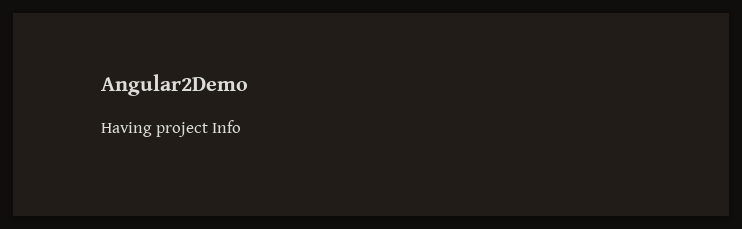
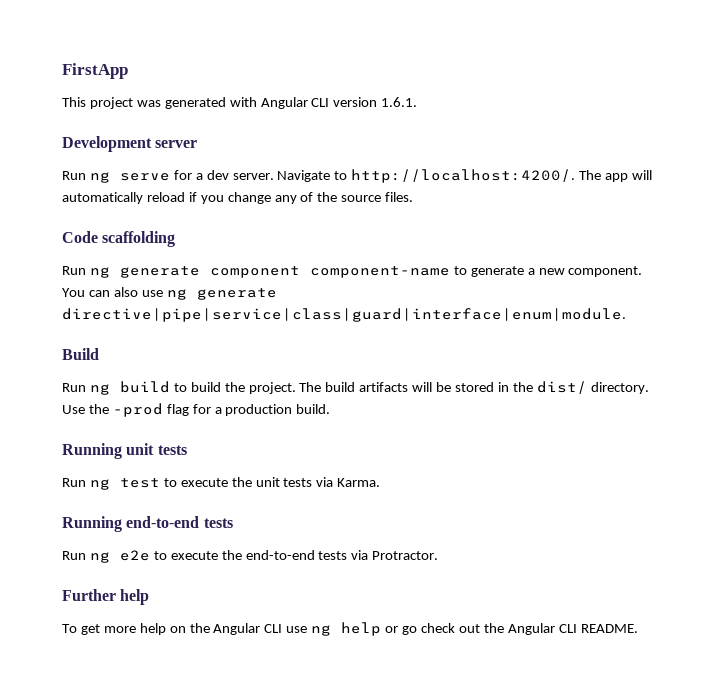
[101,74,248,96] [101,120,242,137] Angular2Demo // Having project Info -> [62,63,128,79] [62,97,418,109] [62,136,198,152] [62,169,653,183] [62,192,414,204] [62,231,176,247] [62,266,643,278] [62,287,277,300] [62,308,626,322] [62,348,99,360] [62,381,649,395] [62,403,331,417] [62,443,187,459] [62,477,381,490] [62,516,233,532] [62,550,439,563] [62,589,150,605] [62,622,638,636] FirstApp // This project was generated with Angular CLI version 1.6.1. // Development server // Run ng serve for a dev server. Navigate to http://localhost:4200/. The app will automatically reload if you change any of the source files. // Code scaffolding // Run ng generate component component-name to generate a new component. You can also use ng generate directive|pipe|service|class|guard|interface|enum|module. // Build // Run ng build to build the project. The build artifacts will be stored in the dist/ directory. Use the -prod flag for a production build. // Running unit tests // Run ng test to execute the unit tests via Karma. // Running end-to-end tests // Run ng e2e to execute the end-to-end tests via Protractor. // Further help // To get more help on the Angular CLI use ng help or go check out the Angular CLI README.

